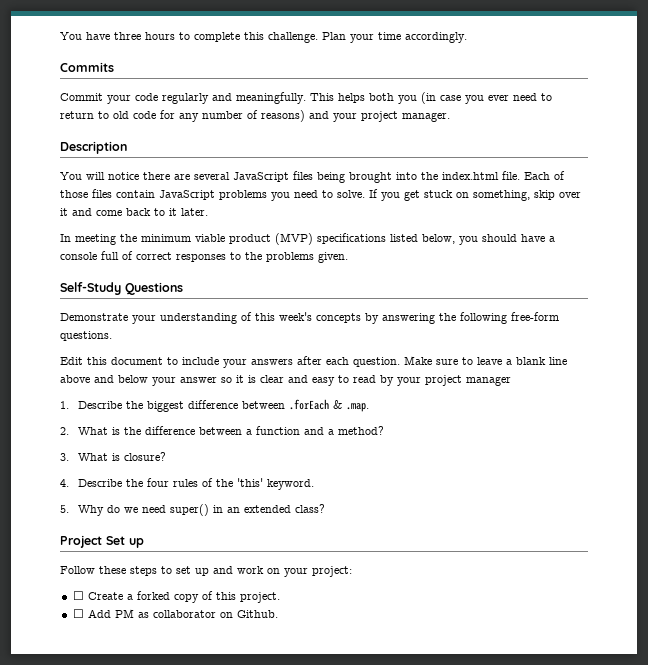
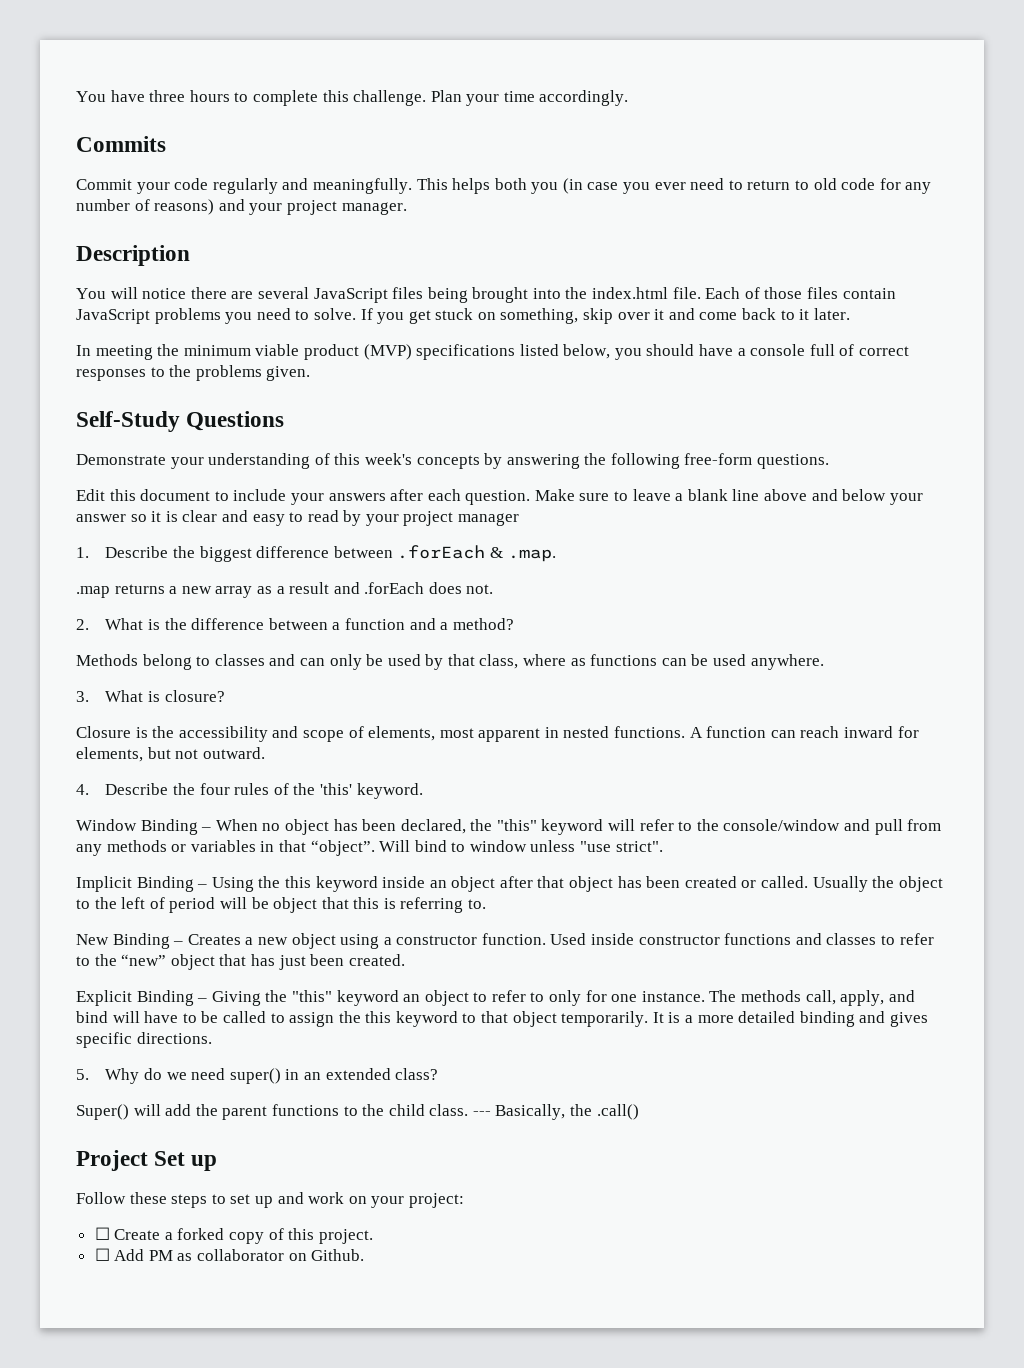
(369, 407) none -> [76,582,494,598] // .map returns a new array as a result and .forEach does not.
[60,452,166,461] 3. What is closure? -> [76,654,824,670] [76,690,225,702] [76,726,919,742] [76,747,265,762] Methods belong to classes and can only be used by that class, where as functions can be used anywhere. // 3. What is closure? // Closure is the accessibility and scope of elements, most apparent in nested functions. A function can reach inward for elements, but not outward.
(314, 484) none -> [76,819,942,835] [76,840,663,856] [76,876,943,892] [76,897,487,913] [76,933,934,949] [76,954,405,970] [76,990,915,1006] [76,1011,928,1027] [76,1032,212,1048] // Window Binding – When no object has been declared, the "this" keyword will refer to the console/window and pull from any methods or variables in that “object”. Will bind to window unless "use strict". // Implicit Binding – Using the this keyword inside an object after that object has been created or called. Usually the object to the left of period will be object that this is referring to. // New Binding – Creates a new object using a constructor function. Used inside constructor functions and classes to refer to the “new” object that has just been created. // Explicit Binding – Giving the "this" keyword an object to refer to only for one instance. The methods call, apply, and bind will have to be called to assign the this keyword to that object temporarily. It is a more detailed binding and gives specific directions.
(325, 508) none -> [76,1104,639,1120] // Super() will add the parent functions to the child class. --- Basically, the .call()

